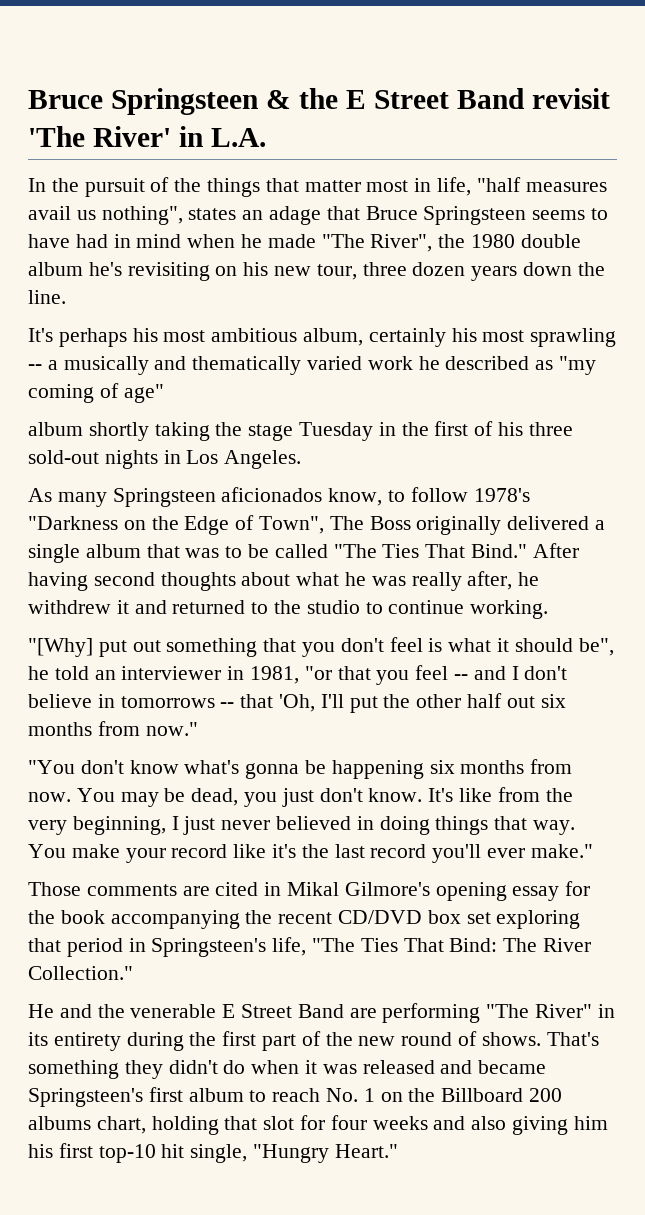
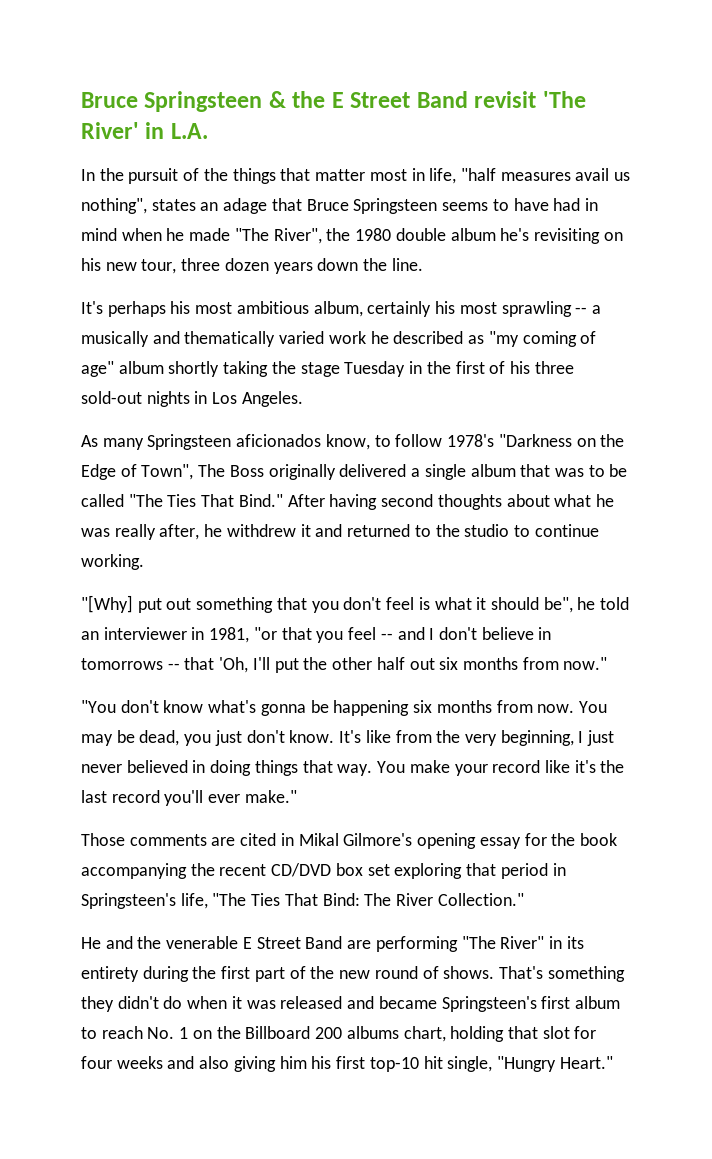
(164, 393) // -> (114, 369) none

